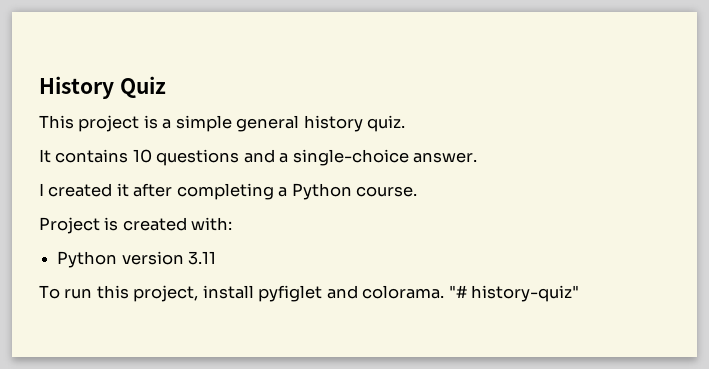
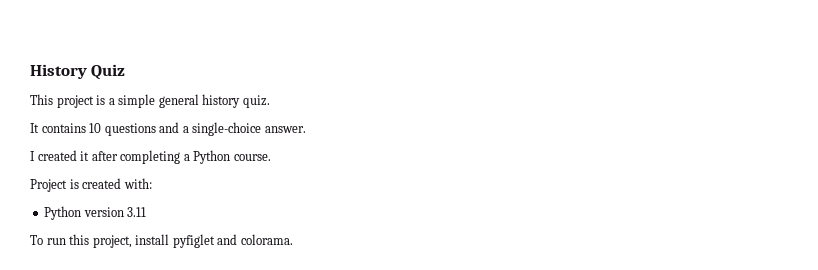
[448,285,580,302] "# history-quiz" -> (293, 239) none

